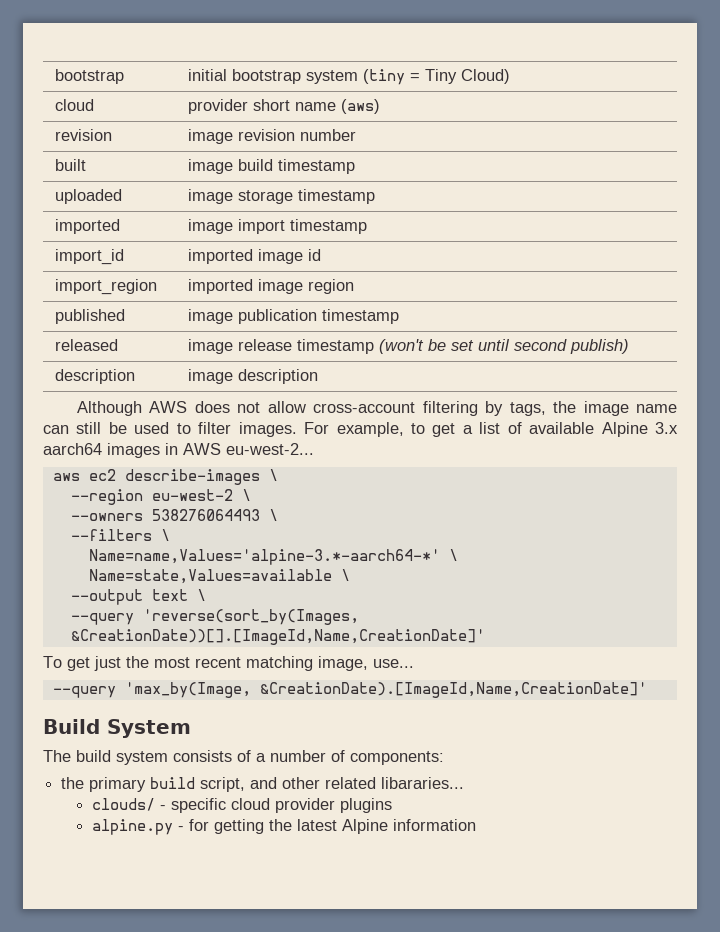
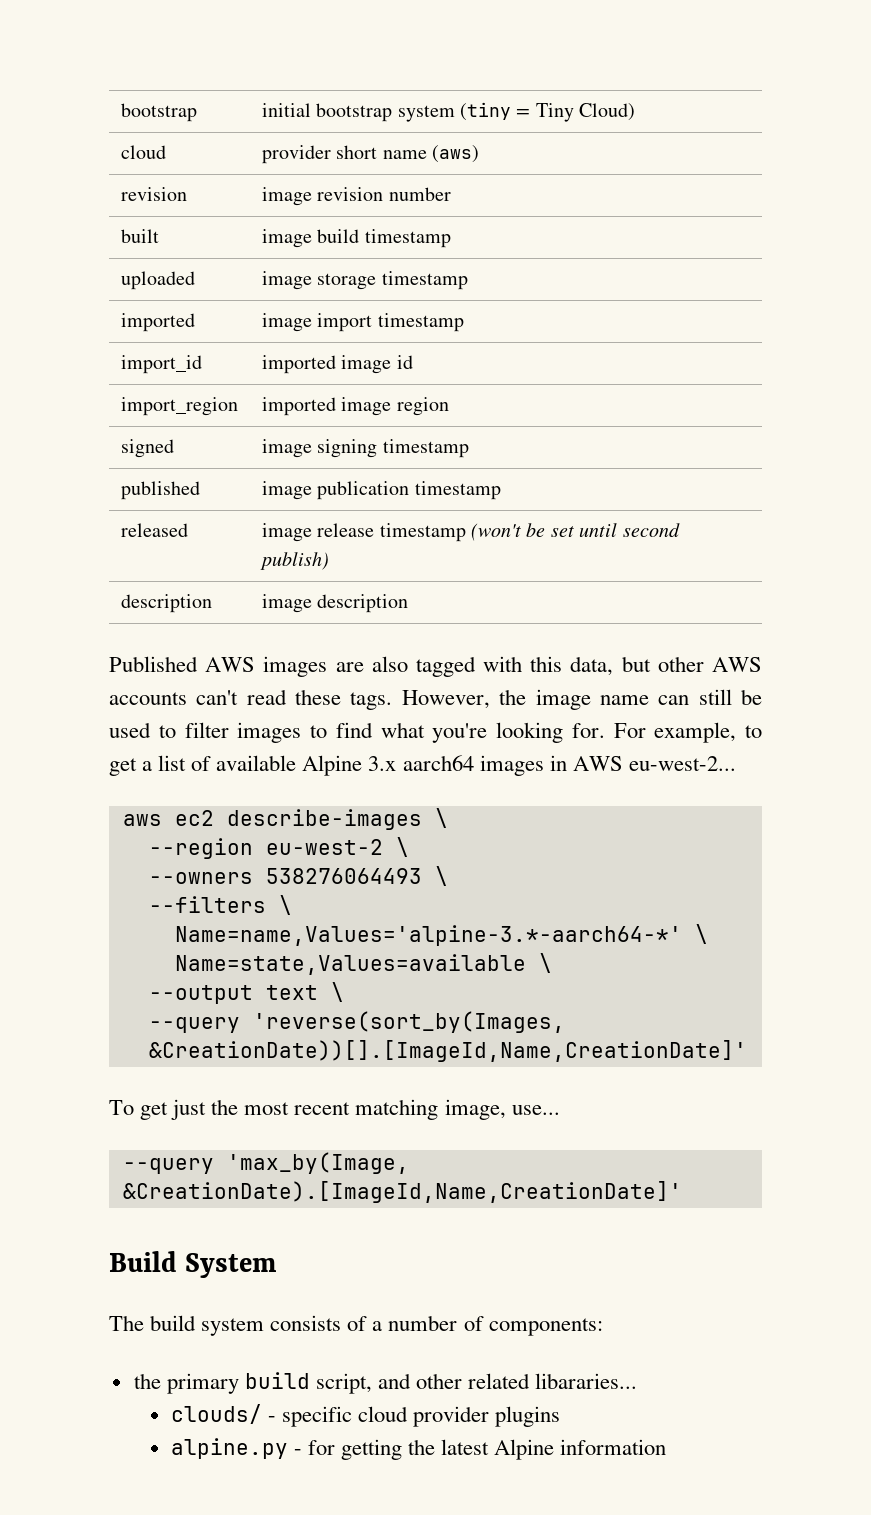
(354, 286) none -> [120,439,174,458] [261,439,469,458] // signed | image signing timestamp
[76,401,546,416] Although AWS does not allow cross-account filtering by tags, -> [109,656,762,677] [109,689,490,710] Published AWS images are also tagged with this data, but other AWS accounts can't read these tags. However,
[238,422,297,437] images. -> [237,722,605,743] images to find what you're looking for.

